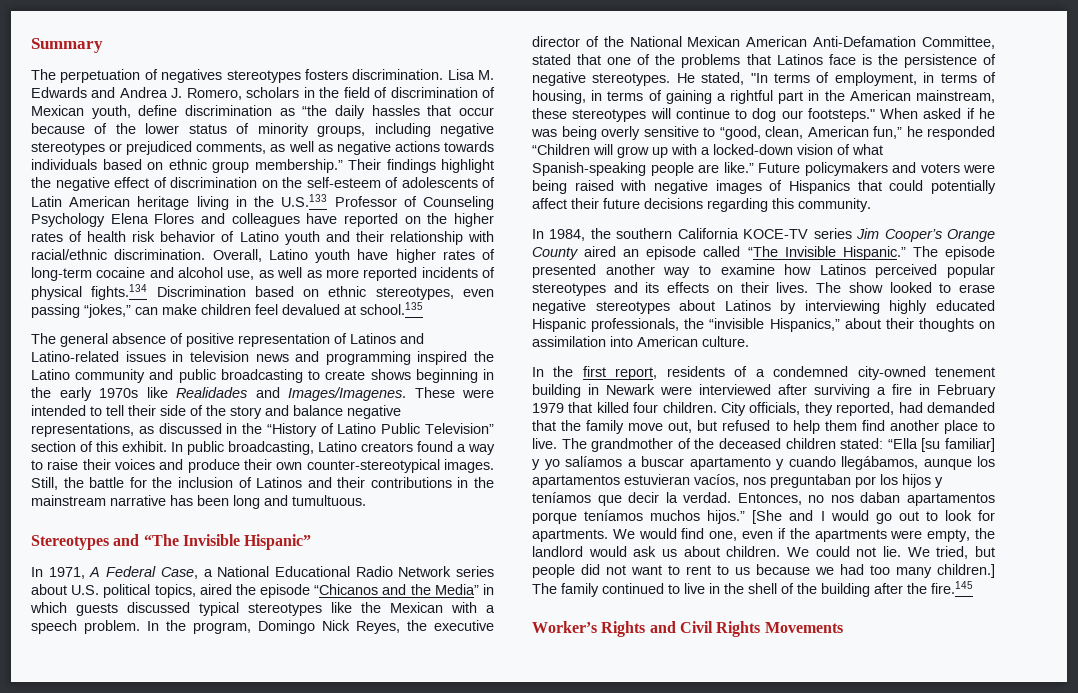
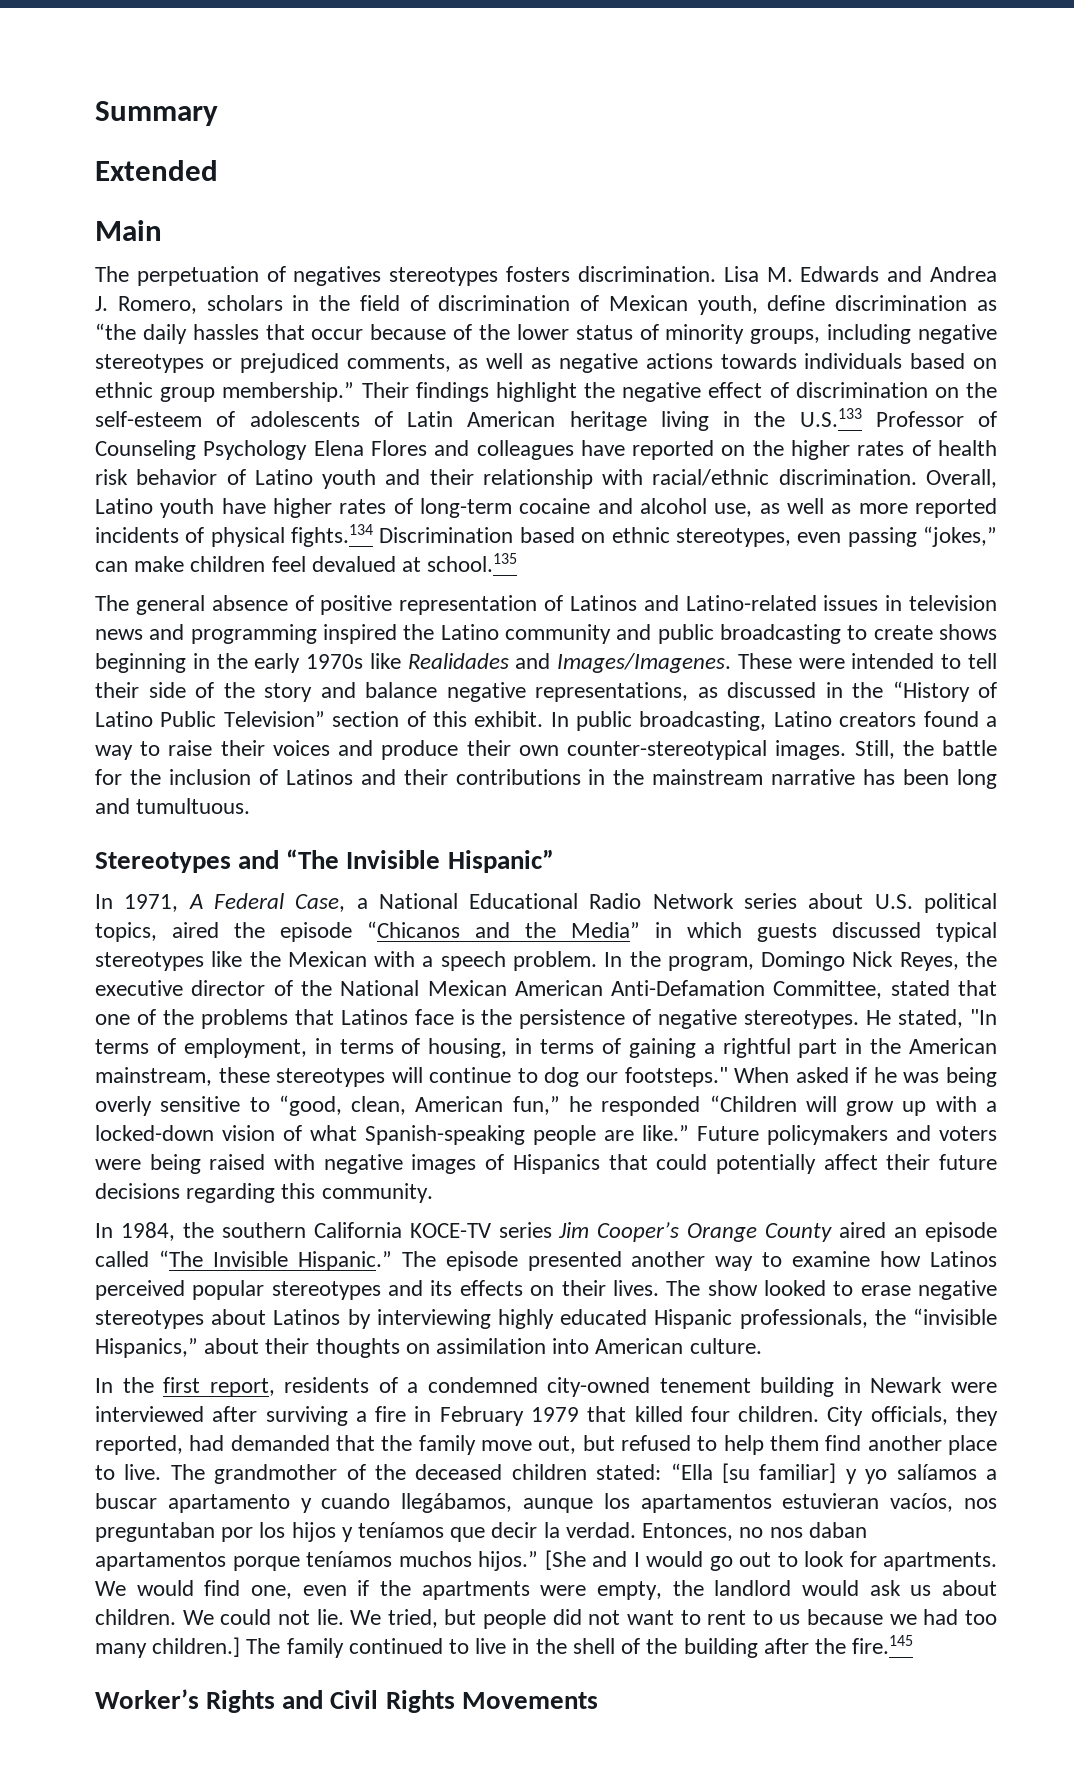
(103, 45) none -> [95,160,218,181] [95,220,162,241] // Extended // Main

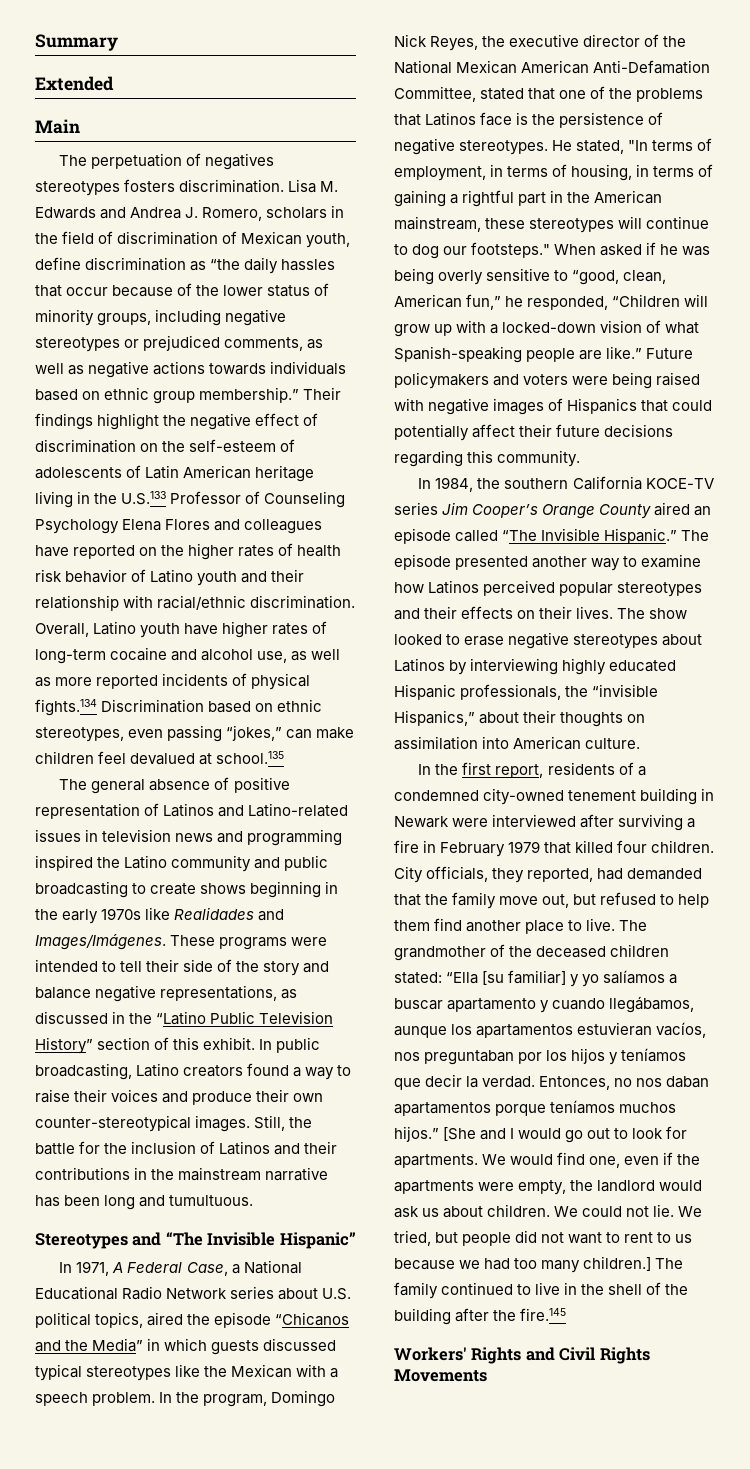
[557,653,792,673] Images/Imagenes. These -> [35,933,288,950] Images/Imágenes. These programs
[892,681,997,702] [95,711,325,727] “History of Latino Public Television” -> [156,1011,334,1025] [35,1037,93,1054] “Latino Public Television History”
[601,1096,701,1116] responded -> [527,296,609,310] responded,
[430,1280,453,1296] its -> [424,606,458,619] their
[95,1689,199,1709] Worker’s -> [394,1347,467,1361] Workers'

